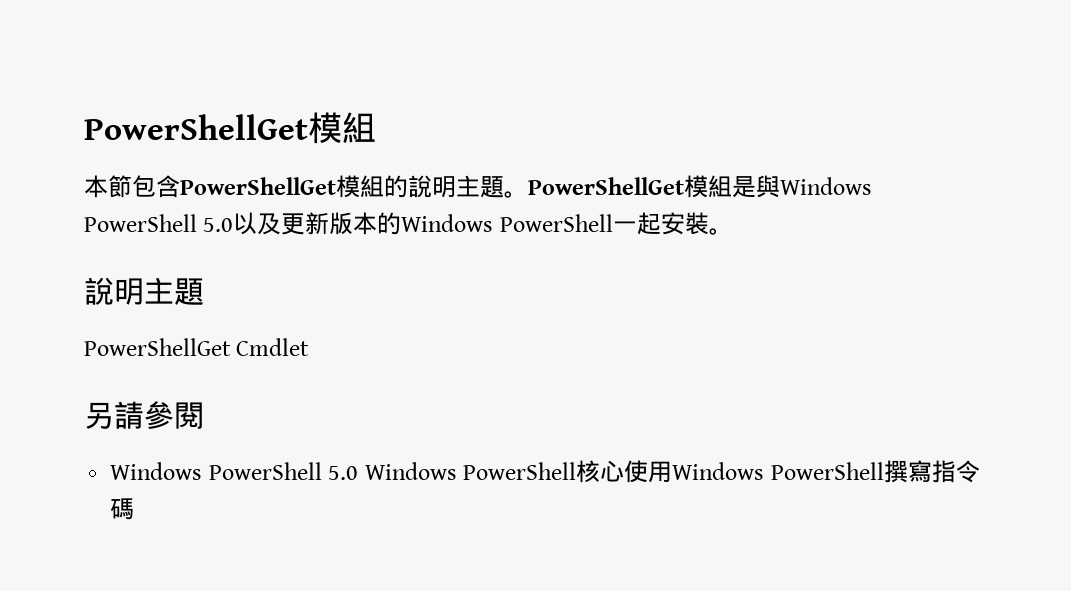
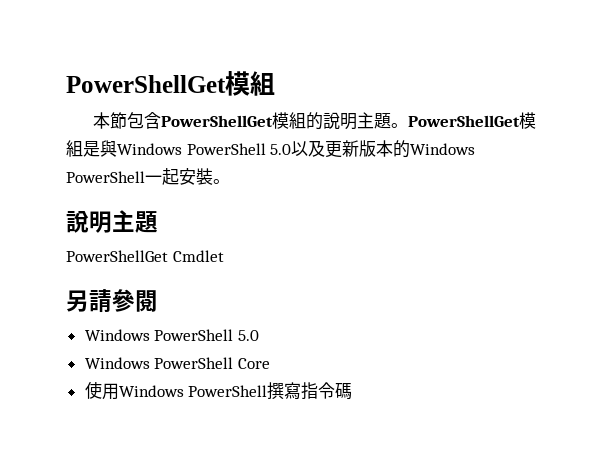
[364,460,625,483] Windows PowerShell核心 -> [84,357,270,369] // Windows PowerShell Core //

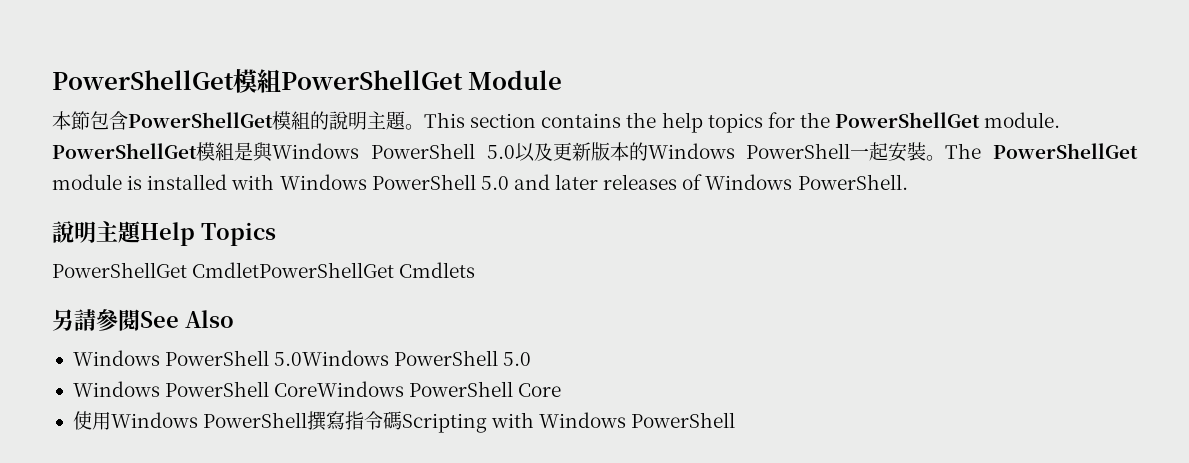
[66,71,275,96] PowerShellGet模組 -> [52,69,563,93] PowerShellGet模組PowerShellGet Module
(408, 125) none -> [424,112,1061,133] This section contains the help topics for the PowerShellGet module.
[66,210,158,233] [66,250,224,262] // 說明主題 // PowerShellGet Cmdlet -> [945,143,1138,159] [52,174,908,190] [52,221,276,246] [52,262,476,278] The PowerShellGet module is installed with Windows PowerShell 5.0 and later releases of Windows PowerShell. // 說明主題Help Topics // PowerShellGet CmdletPowerShellGet Cmdlets
[84,329,234,341] // Windows PowerShell -> [140,310,234,328] [72,350,499,366] See Also // Windows PowerShell 5.0Windows PowerShell
(234, 363) none -> [274,381,514,397] CoreWindows PowerShell
(353, 391) none -> [402,412,736,433] Scripting with Windows PowerShell

